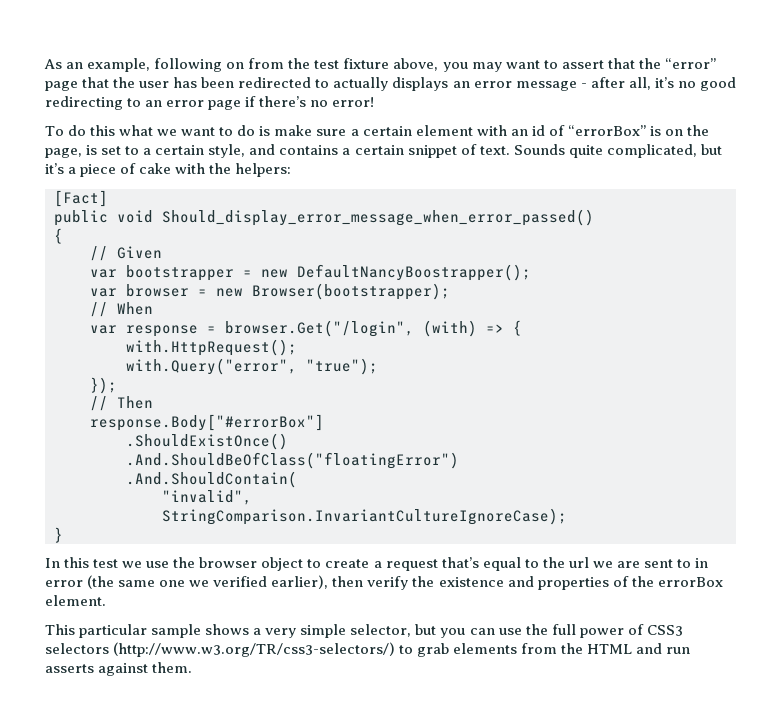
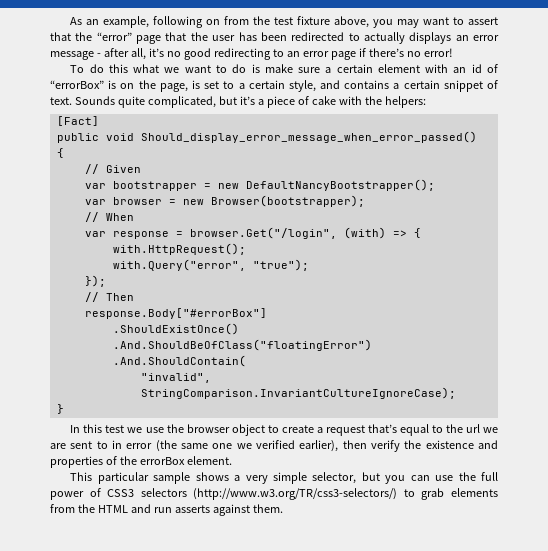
[297,264,531,281] DefaultNancyBoostrapper(); -> [245,179,435,191] DefaultNancyBootstrapper();

